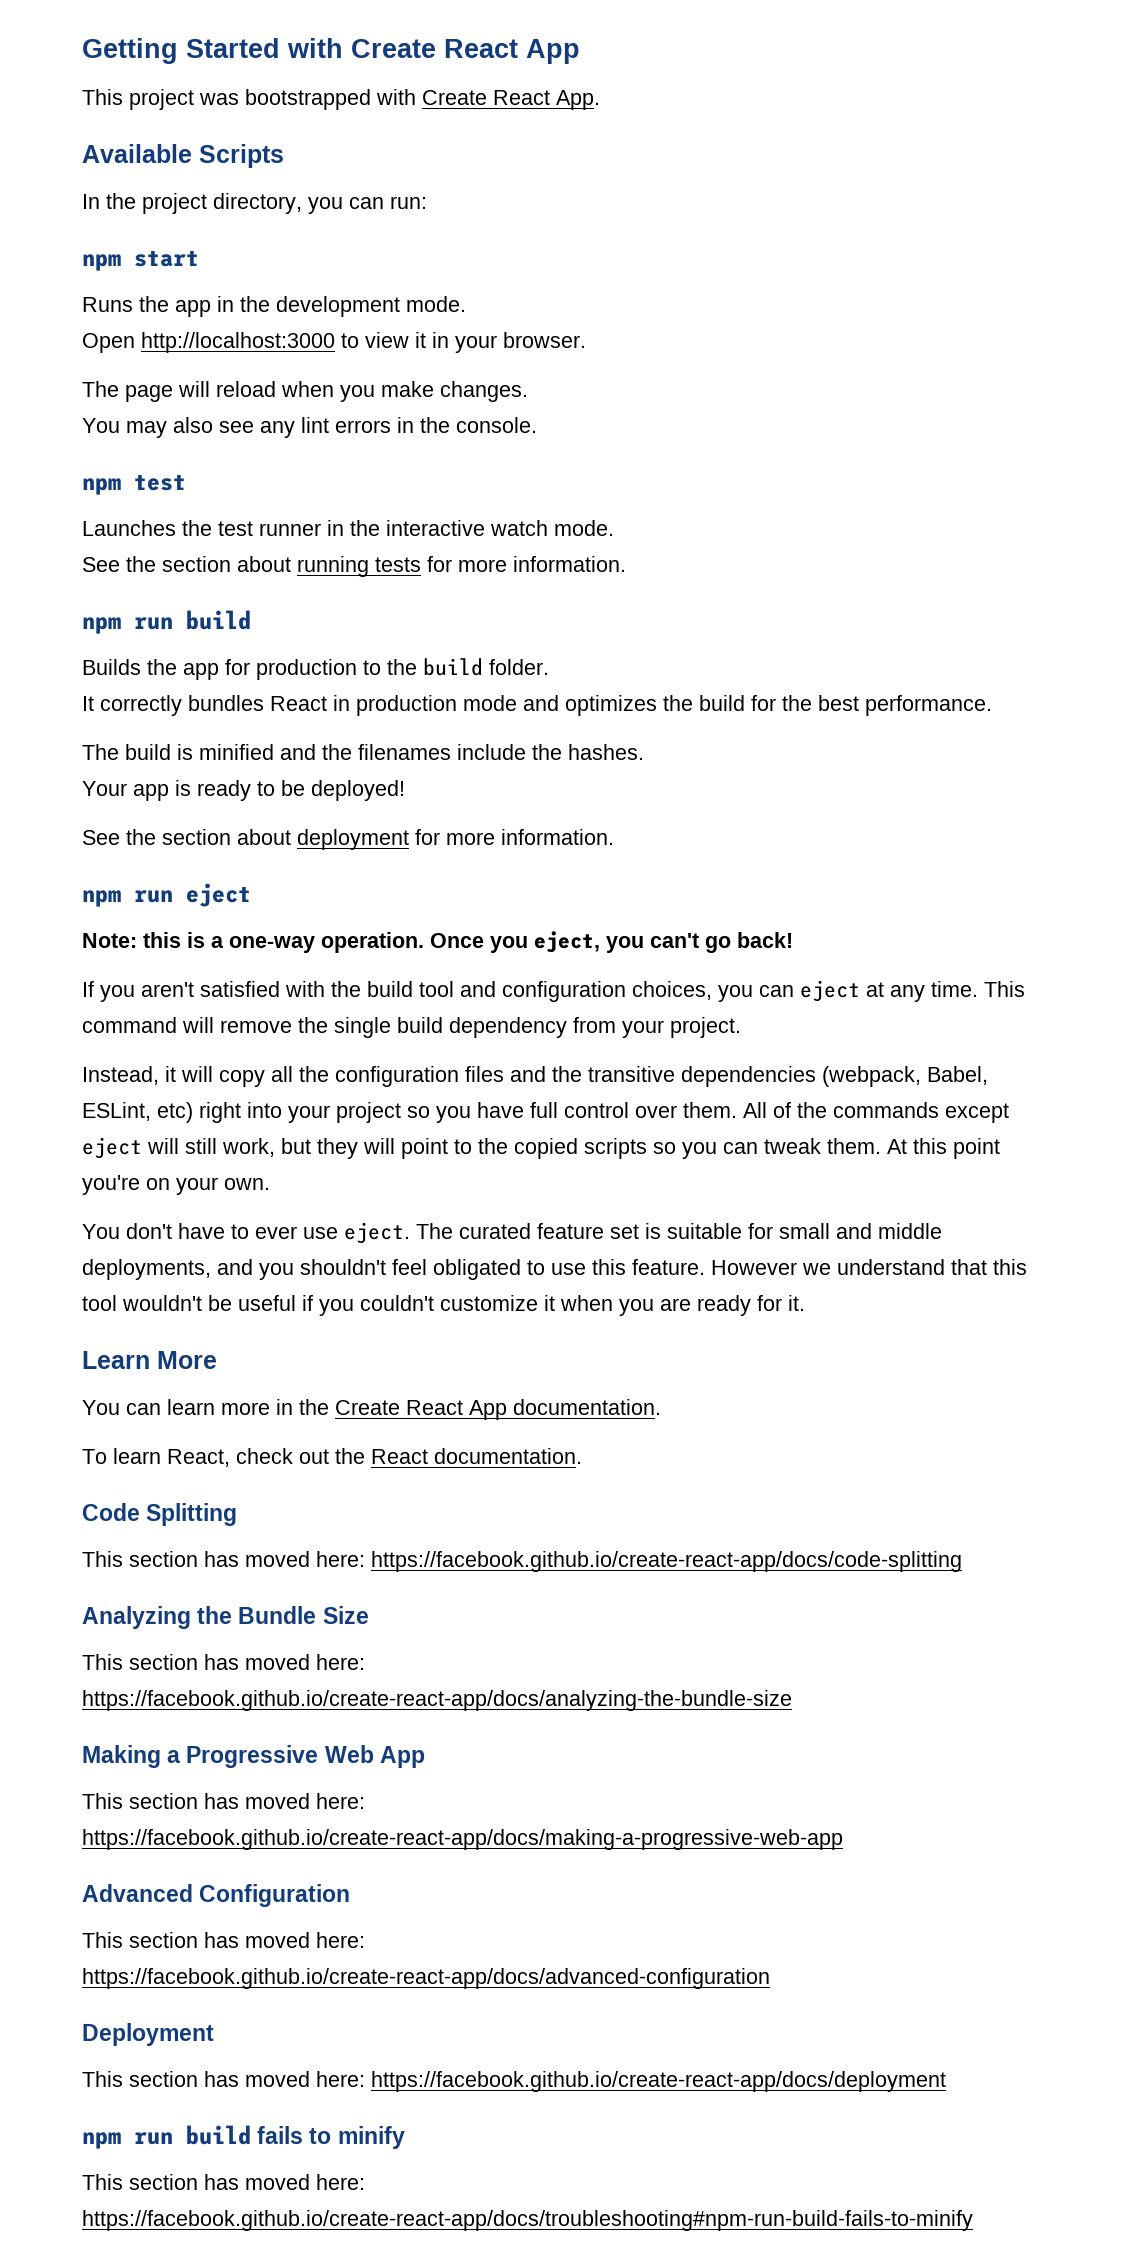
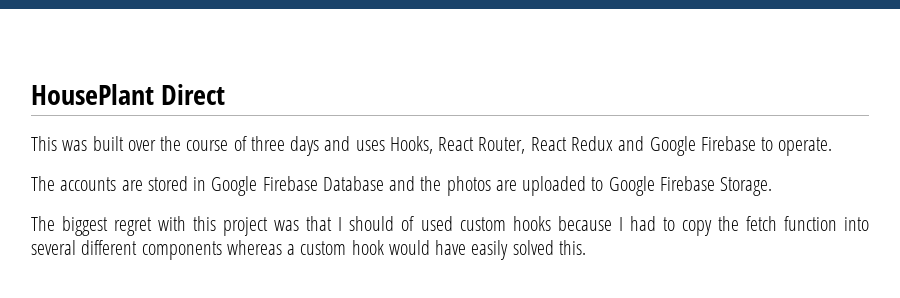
[82,38,580,64] [82,89,600,110] [82,144,284,168] [82,193,427,214] [82,251,199,271] [82,296,466,317] [82,332,586,353] [82,381,528,402] [82,417,537,438] [82,475,186,495] [82,520,614,536] [82,556,626,577] [82,610,251,634] [82,658,549,680] [82,695,992,716] [82,744,644,760] [82,780,405,801] [82,829,614,850] [82,883,251,907] [82,931,793,953] [82,980,1025,1002] [82,1017,741,1038] [82,1066,988,1087] [82,1102,1009,1123] [82,1137,1000,1159] [82,1175,270,1195] [82,1222,942,1244] [82,1259,1027,1280] [82,1295,805,1316] [82,1351,217,1369] [82,1399,661,1420] [82,1448,582,1467] [82,1503,238,1526] [82,1551,962,1572] [82,1606,369,1629] [82,1654,365,1670] [82,1690,792,1711] [82,1745,425,1768] [82,1793,365,1809] [82,1829,843,1850] [82,1884,351,1907] [82,1932,365,1948] [82,1968,770,1989] [82,2023,214,2046] [82,2071,946,2092] [82,2125,405,2149] [82,2174,365,2190] [82,2210,973,2231] Getting Started with Create React App // This project was bootstrapped with Create React App. // Available Scripts // In the project directory, you can run: // npm start // Runs the app in the development mode. // Open http://localhost:3000 to view it in your browser. // The page will reload when you make changes. // You may also see any lint errors in the console. // npm test // Launches the test runner in the interactive watch mode. // See the section about running tests for more information. // npm run build // Builds the app for production to the build folder. // It correctly bundles React in production mode and optimizes the build for the best performance. // The build is minified and the filenames include the hashes. // Your app is ready to be deployed! // See the section about deployment for more information. // npm run eject // Note: this is a one-way operation. Once you eject, you can't go back! // If you aren't satisfied with the build tool and configuration choices, you can eject at any time. This command will remove the single build dependency from your project. // Instead, it will copy all the configuration files and the transitive dependencies (webpack, Babel, ESLint, etc) right into your project so you have full control over them. All of the commands except eject will still work, but they will point to the copied scripts so you can tweak them. At this point you're on your own. // You don't have to ever use eject. The curated feature set is suitable for small and middle deployments, and you shouldn't feel obligated to use this feature. However we understand that this tool wouldn't be useful if you couldn't customize it when you are ready for it. // Learn More // You can learn more in the Create React App documentation. // To learn React, check out the React documentation. // Code Splitting // This section has moved here: https://facebook.github.io/create-react-app/docs/code-splitting // Analyzing the Bundle Size // This section has moved here: https://facebook.github.io/create-react-app/docs/analyzing-the-bundle-size // Making a Progressive Web App // This section has moved here: https://facebook.github.io/create-react-app/docs/making-a-progressive-web-app // Advanced Configuration // This section has moved here: https://facebook.github.io/create-react-app/docs/advanced-configuration // Deployment // This section has moved here: https://facebook.github.io/create-react-app/docs/deployment // npm run build fails to minify // This section has moved here: https://facebook.github.io/create-react-app/docs/troubleshooting#npm-run-build-fails-to-minify -> [31,84,226,105] [31,136,833,156] [31,176,773,196] [31,216,869,236] [31,240,586,260] HousePlant Direct // This was built over the course of three days and uses Hooks, React Router, React Redux and Google Firebase to operate. // The accounts are stored in Google Firebase Database and the photos are uploaded to Google Firebase Storage. // The biggest regret with this project was that I should of used custom hooks because I had to copy the fetch function into several different components whereas a custom hook would have easily solved this.

